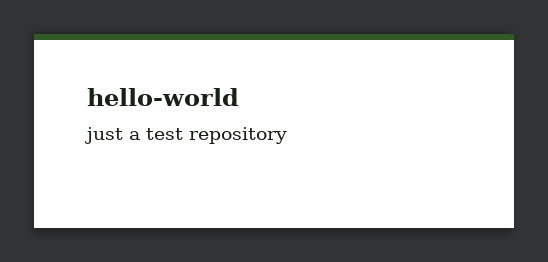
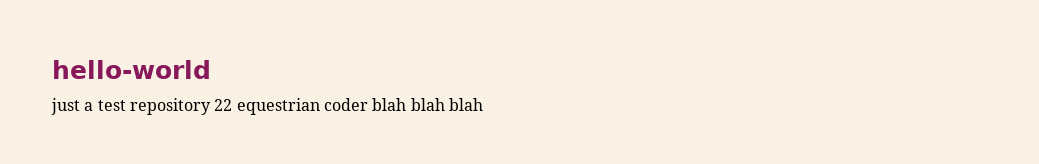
(287, 135) none -> [214,98,483,115] 22 equestrian coder blah blah blah

